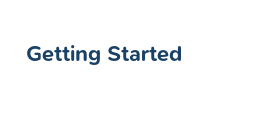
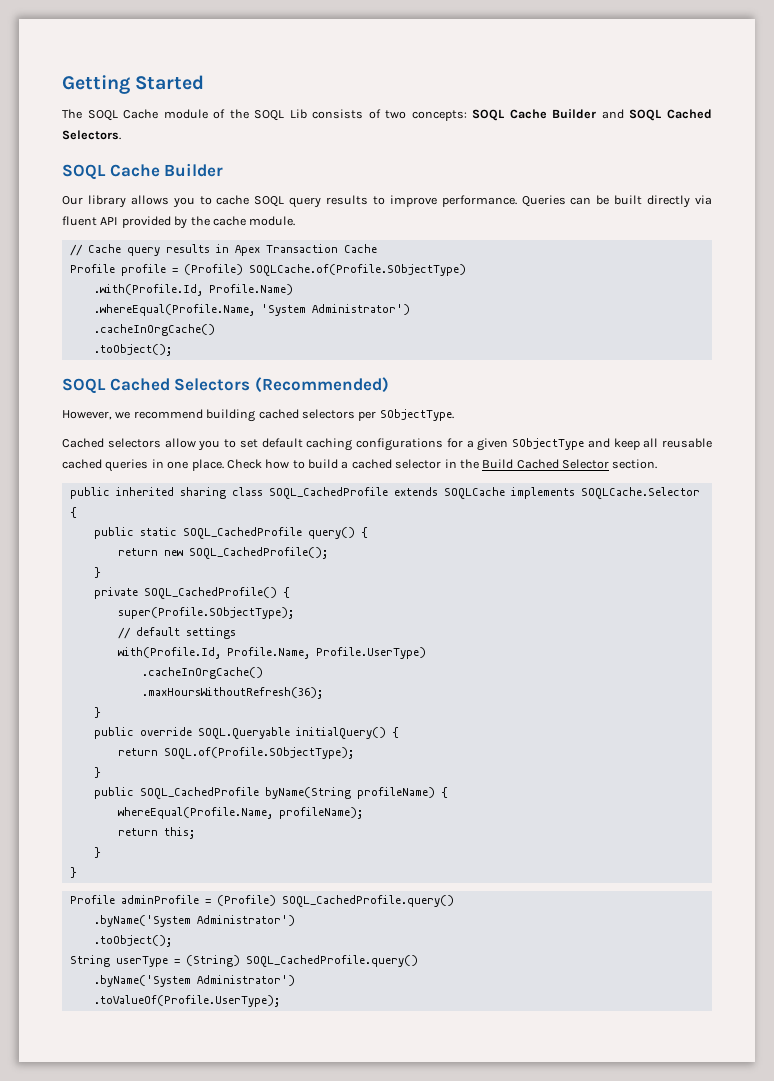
(182, 54) none -> [62,109,712,121] [62,130,121,140] [62,163,224,180] [62,195,712,208] [62,216,296,229] [69,244,377,256] [69,264,466,276] [93,284,293,296] [93,304,410,316] [93,324,215,336] [93,344,172,356] [62,377,389,394] [62,409,454,422] [62,438,712,451] [62,459,658,472] [69,487,700,499] [69,507,77,518] [93,527,368,539] [117,547,328,559] [93,567,101,578] [93,587,290,599] [117,607,294,619] [117,627,236,639] [117,647,426,659] [141,667,263,679] [141,687,323,699] [93,707,101,718] [93,727,399,739] [117,747,354,759] [93,767,101,778] [93,787,448,799] [117,807,363,819] [117,827,195,839] [93,847,101,858] [69,867,77,878] [69,895,454,907] [93,915,295,927] [93,935,172,947] [69,955,418,967] [93,975,295,987] [93,995,280,1007] // The SOQL Cache module of the SOQL Lib consists of two concepts: SOQL Cache Builder and SOQL Cached Selectors. // SOQL Cache Builder // Our library allows you to cache SOQL query results to improve performance. Queries can be built directly via fluent API provided by the cache module. // // Cache query results in Apex Transaction Cache // Profile profile = (Profile) SOQLCache.of(Profile.SObjectType) // .with(Profile.Id, Profile.Name) // .whereEqual(Profile.Name, 'System Administrator') // .cacheInOrgCache() // .toObject(); // SOQL Cached Selectors (Recommended) // However, we recommend building cached selectors per SObjectType. // Cached selectors allow you to set default caching configurations for a given SObjectType and keep all reusable cached queries in one place. Check how to build a cached selector in the Build Cached Selector section. // public inherited sharing class SOQL_CachedProfile extends SOQLCache implements SOQLCache.Selector { // public static SOQL_CachedProfile query() { // return new SOQL_CachedProfile(); // } // private SOQL_CachedProfile() { // super(Profile.SObjectType); // // default settings // with(Profile.Id, Profile.Name, Profile.UserType) // .cacheInOrgCache() // .maxHoursWithoutRefresh(36); // } // public override SOQL.Queryable initialQuery() { // return SOQL.of(Profile.SObjectType); // } // public SOQL_CachedProfile byName(String profileName) { // whereEqual(Profile.Name, profileName); // return this; // } // } // Profile adminProfile = (Profile) SOQL_CachedProfile.query() // .byName('System Administrator') // .toObject(); // String userType = (String) SOQL_CachedProfile.query() // .byName('System Administrator') // .toValueOf(Profile.UserType);

